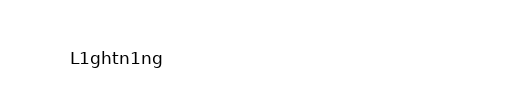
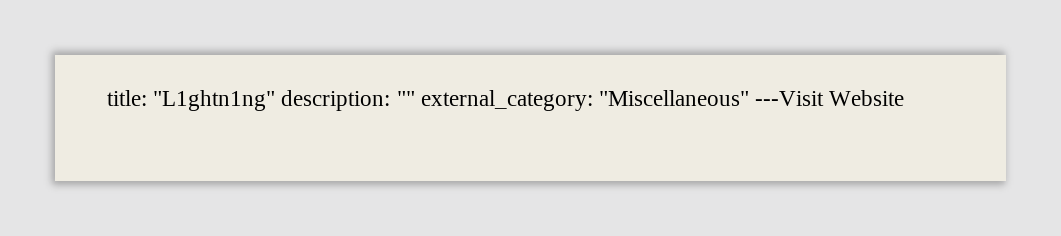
[70,51,163,68] L1ghtn1ng -> [107,90,905,111] title: "L1ghtn1ng" description: "" external_category: "Miscellaneous" ---Visit Website

